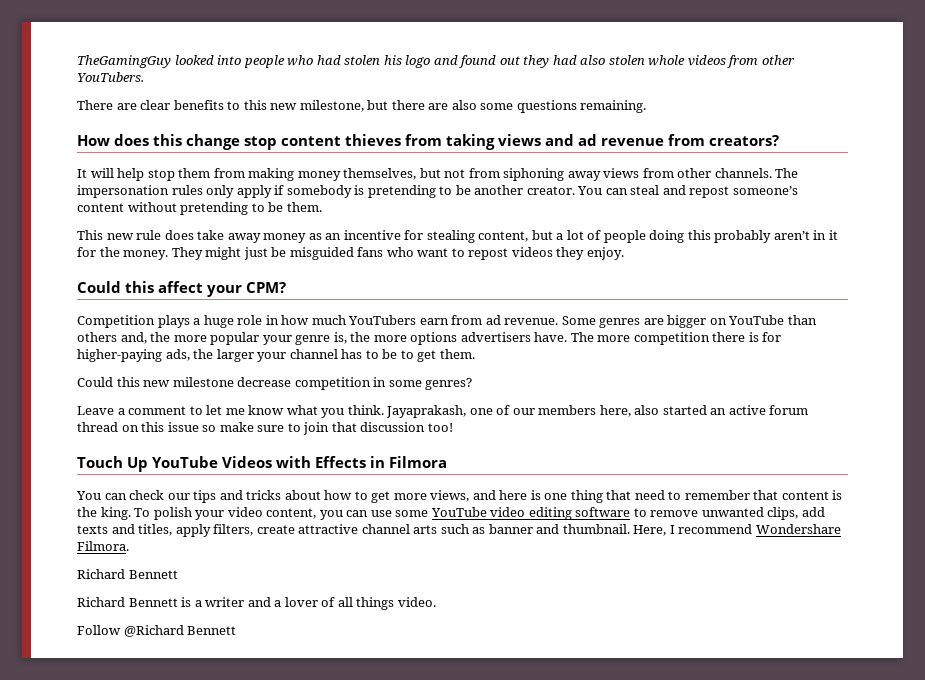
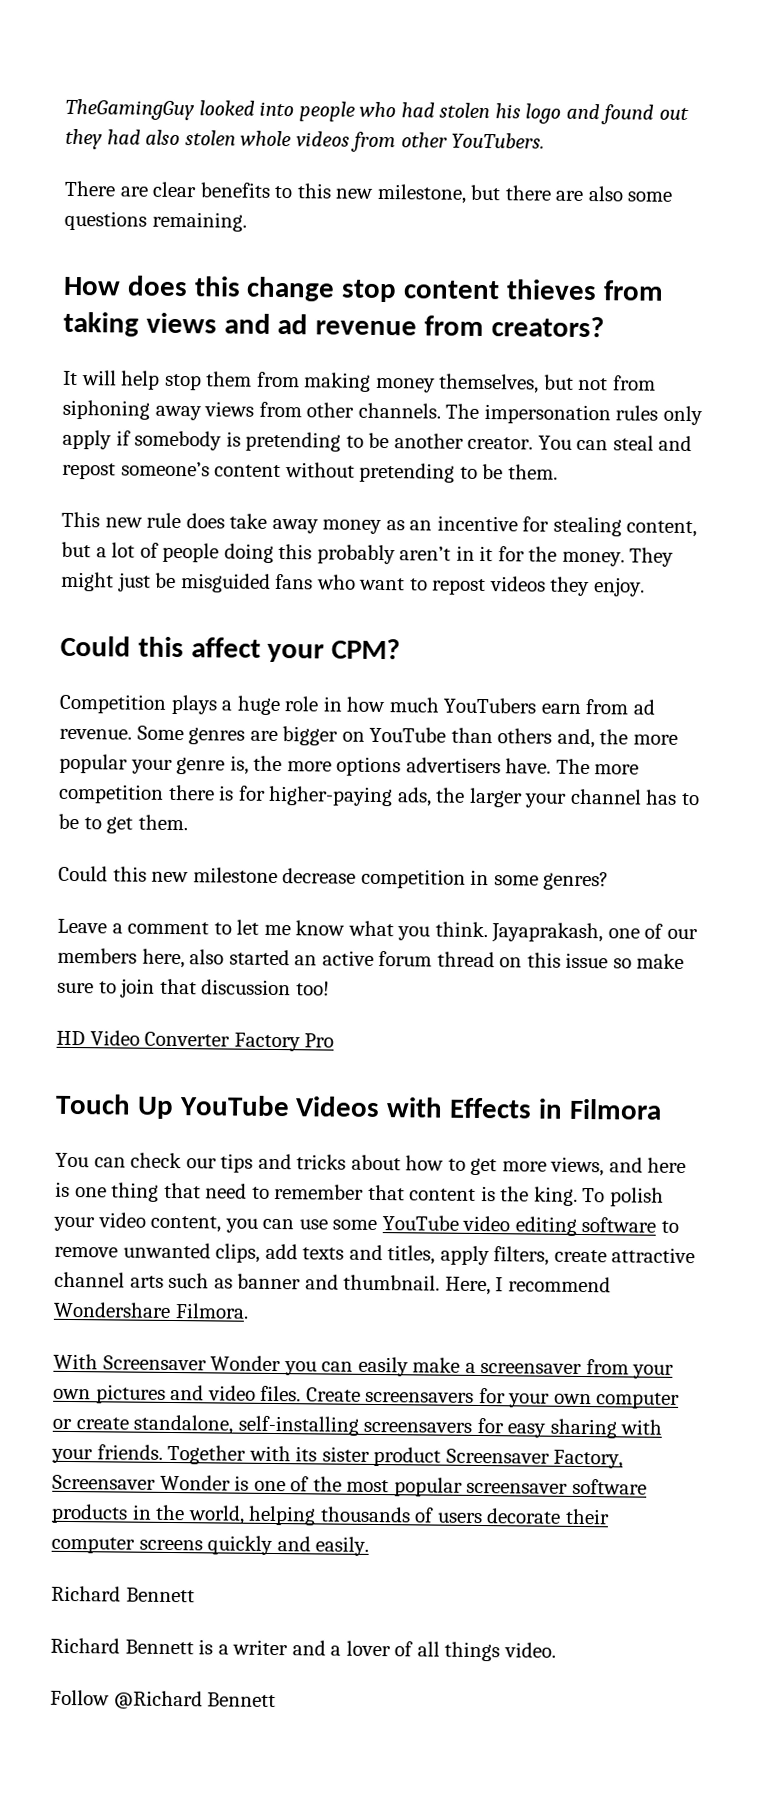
(453, 427) none -> [56,1030,335,1052] // HD Video Converter Factory Pro
(129, 546) none -> [53,1353,675,1379] [53,1384,681,1409] [52,1414,663,1439] [51,1444,624,1469] [52,1474,647,1497] [51,1503,610,1526] [51,1535,370,1556] // With Screensaver Wonder you can easily make a screensaver from your own pictures and video files. Create screensavers for your own computer or create standalone, self-installing screensavers for easy sharing with your friends. Together with its sister product Screensaver Factory, Screensaver Wonder is one of the most popular screensaver software products in the world, helping thousands of users decorate their computer screens quickly and easily.

